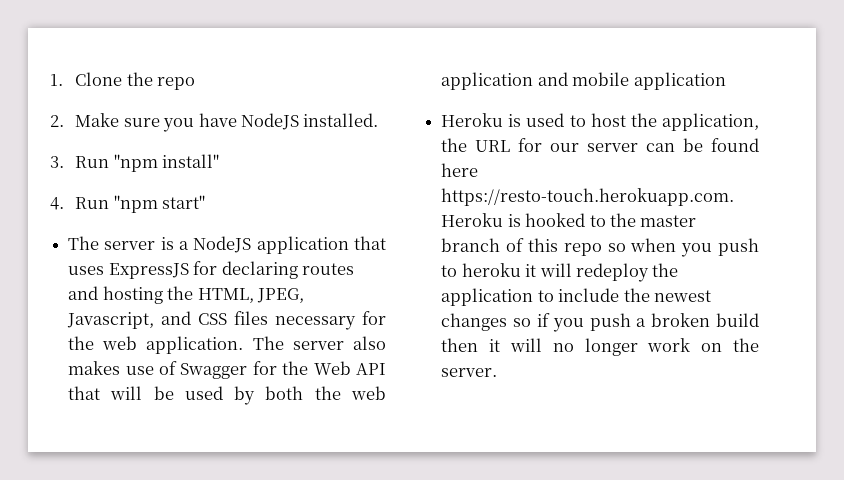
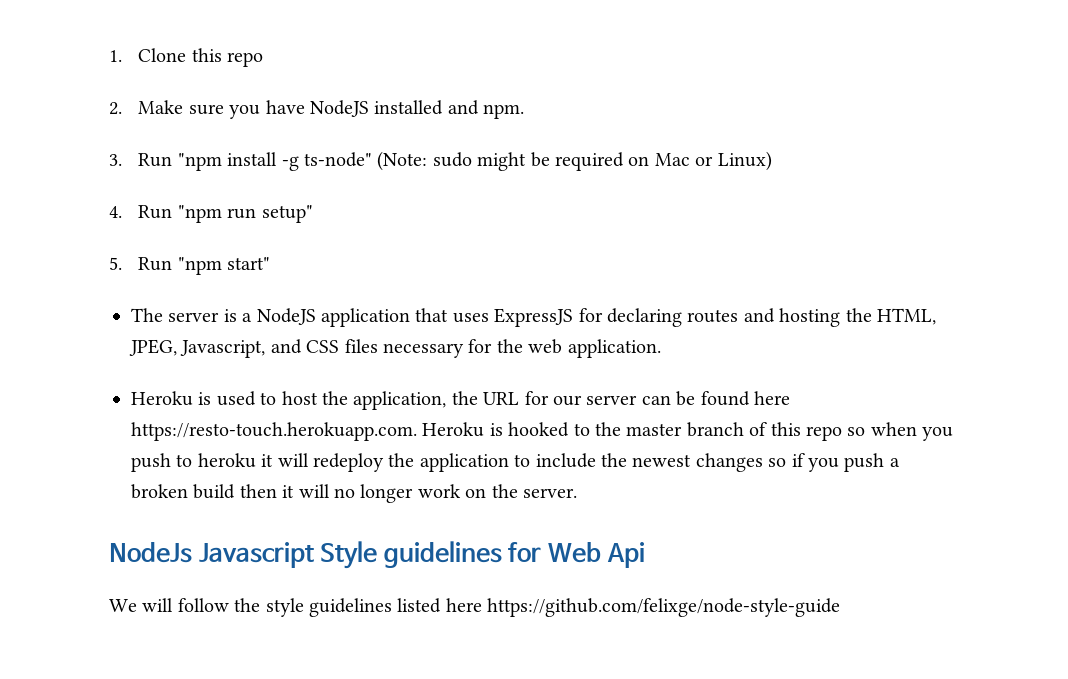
[126,72,153,86] the -> [191,48,222,62] this
[303,113,379,127] installed. -> [374,100,525,119] installed and npm.
[162,154,220,168] [50,197,64,210] install" // 4. -> [227,151,772,171] [109,205,313,223] [109,257,122,270] install -g ts-node" (Note: sudo might be required on Mac or Linux) // 4. Run "npm run setup" // 5.
[252,336,387,350] [68,361,386,379] [68,386,386,405] [441,72,726,90] The server also makes use of Swagger for the Web API that will be used by both the web application and mobile application -> (661, 348) none
(498, 372) none -> [109,541,645,569] [109,598,841,617] // NodeJs Javascript Style guidelines for Web Api // We will follow the style guidelines listed here https://github.com/felixge/node-style-guide

